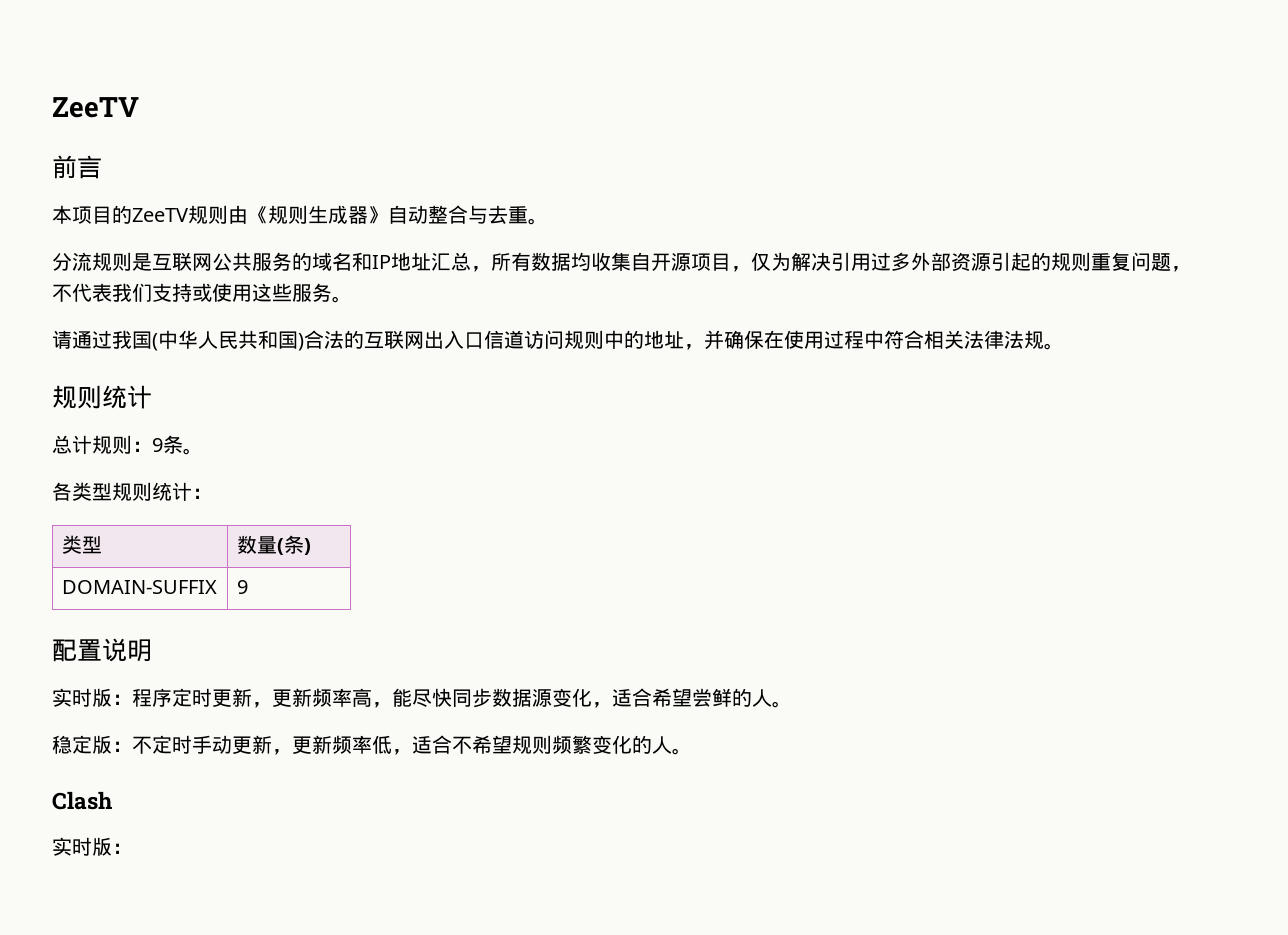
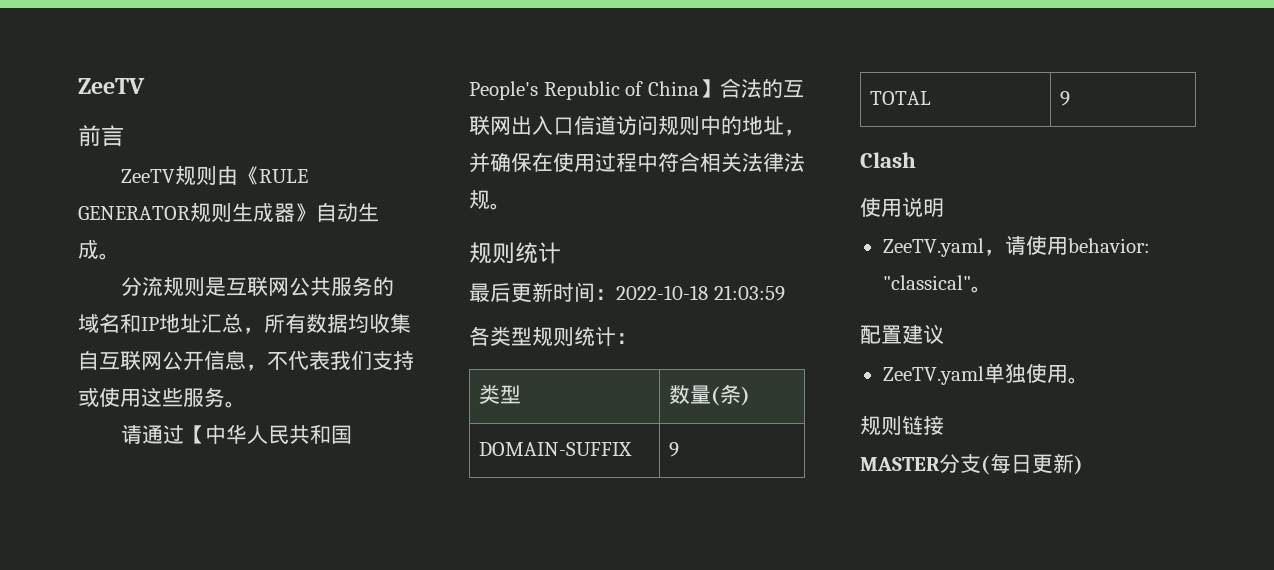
[52,205,132,224] 本项目的 -> (124, 136) none
(268, 215) none -> [259,169,309,183] [78,206,190,220] RULE GENERATOR
[428,205,528,224] 整合与去重 -> [358,203,379,222] [78,240,99,259] 生成
[651,252,1171,272] 开源项目，仅为解决引用过多外部资源引起的规则重复问题 -> [99,350,246,371] 互联网公开信息
[112,330,158,351] 我国( -> [184,425,206,444] 【
[298,333,304,351] ) -> [469,79,720,100] People's Republic of China】
[52,435,203,455] 总计规则：9条。 -> [469,282,785,303] 最后更新时间：2022-10-18 21:03:59
[52,638,152,662] [52,688,792,708] [52,735,692,755] [52,791,112,810] [52,837,132,856] // 配置说明 // 实时版：程序定时更新，更新频率高，能尽快同步数据源变化，适合希望尝鲜的人。 // 稳定版：不定时手动更新，更新频率低，适合不希望规则频繁变化的人。 // Clash // 实时版： -> [869,91,931,105] [1059,91,1070,106] [860,152,916,168] [860,197,944,217] [882,235,1150,257] [882,275,992,293] [860,325,944,344] [882,363,1089,385] [860,415,944,435] [860,453,1083,475] // TOTAL | 9 // Clash // 使用说明 // ZeeTV.yaml，请使用behavior: "classical"。 // 配置建议 // ZeeTV.yaml单独使用。 // 规则链接 // MASTER分支(每日更新)

